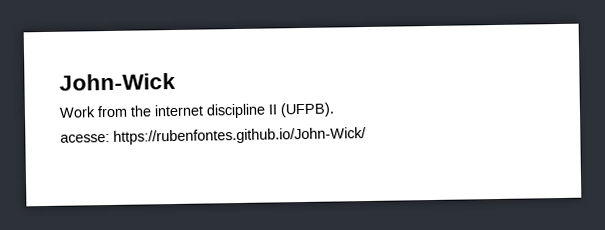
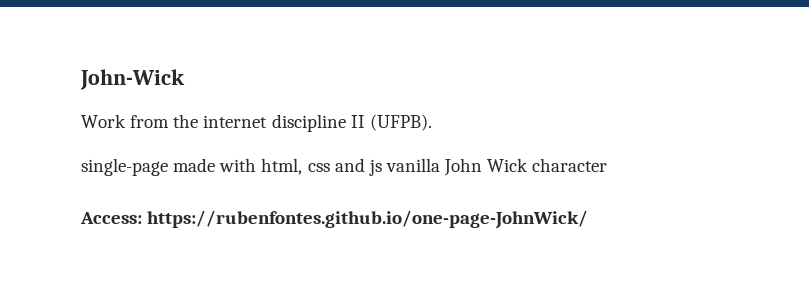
[60,127,367,145] acesse: https://rubenfontes.github.io/John-Wick/ -> [81,158,608,176] [80,210,589,229] single-page made with html, css and js vanilla John Wick character // Access: https://rubenfontes.github.io/one-page-JohnWick/

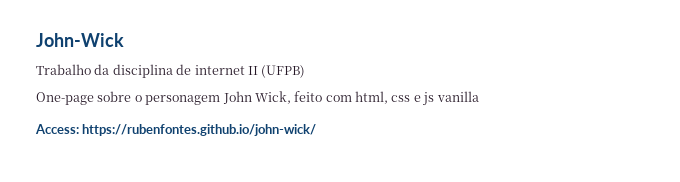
[81,114,432,132] [81,158,257,176] Work from the internet discipline II (UFPB). // single-page made with -> [36,64,306,78] [36,91,352,105] Trabalho da disciplina de internet II (UFPB) // One-page sobre o personagem John Wick, feito com
[334,158,365,172] and -> [413,95,421,102] e
[444,158,608,176] John Wick character -> (479, 96) none
[147,210,589,229] https://rubenfontes.github.io/one-page-JohnWick/ -> [82,124,317,136] https://rubenfontes.github.io/john-wick/

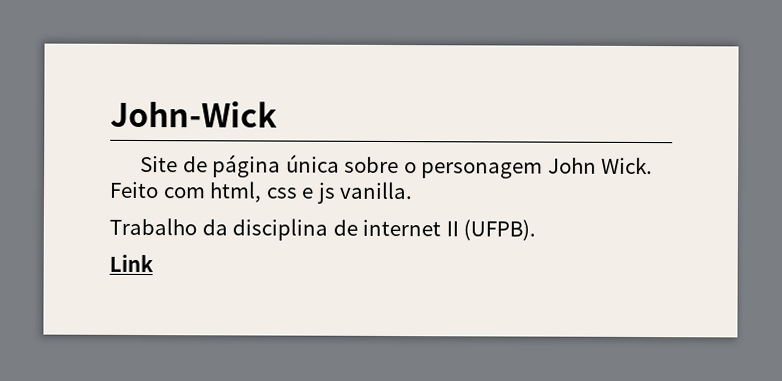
(124, 40) none -> [140,154,654,179] [109,181,414,204] // Site de página única sobre o personagem John Wick. Feito com html, css e js vanilla.
[261,65,306,78] [36,91,479,106] [35,124,317,136] (UFPB) // One-page sobre o personagem John Wick, feito com html, css e js vanilla // Access: https://rubenfontes.github.io/john-wick/ -> [463,219,537,241] [109,253,154,273] (UFPB). // Link

